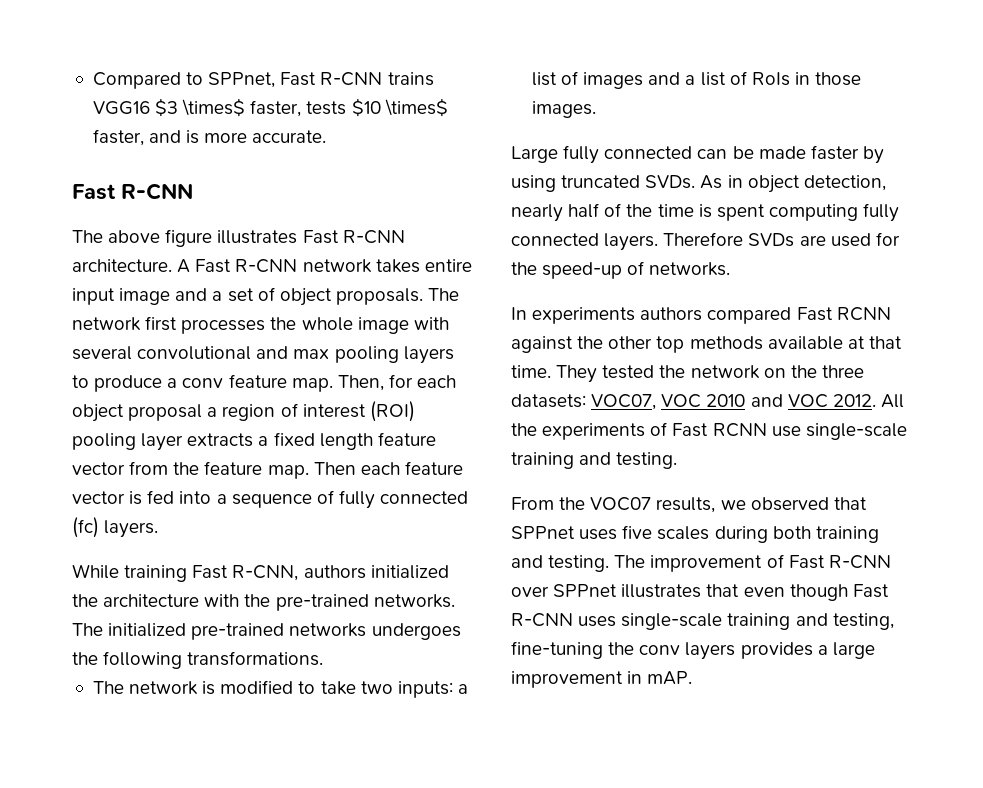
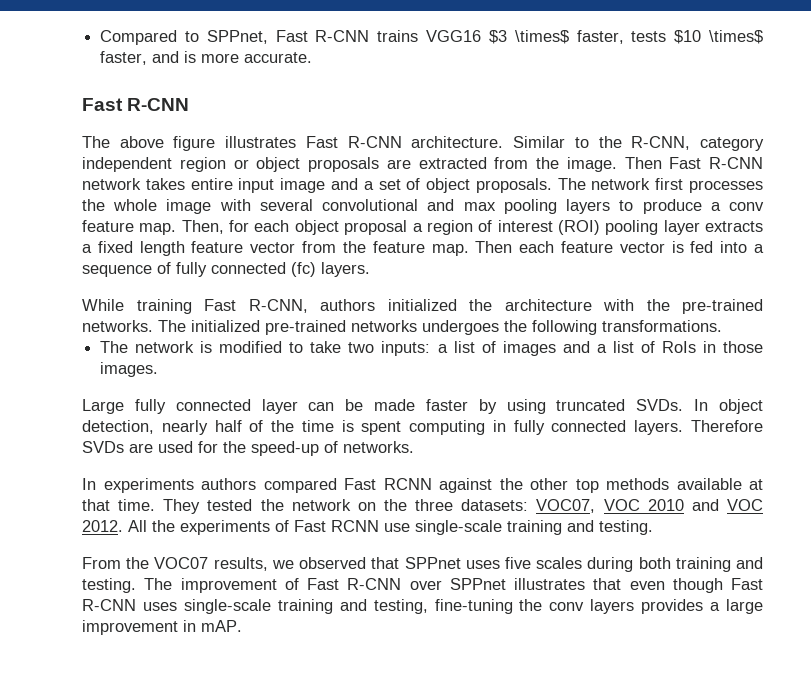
[177,259,191,273] A -> [513,136,765,151] [82,157,662,172] Similar to the R-CNN, category independent region or object proposals are extracted from the image. Then
(693, 152) none -> [261,399,298,414] layer
[700,175,743,189] As in -> [694,399,709,411] In
(858, 212) none -> [492,420,506,432] in

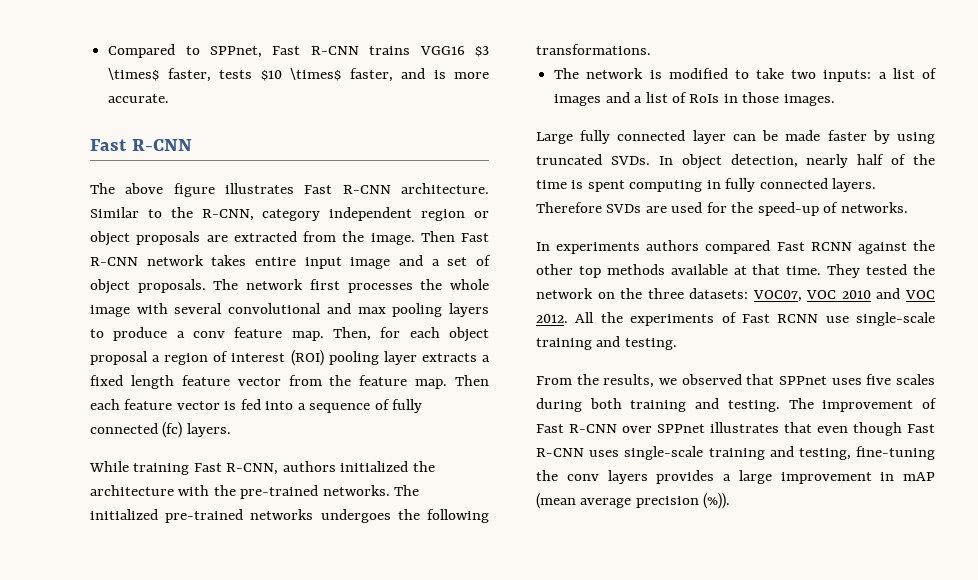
[154,557,209,569] VOC07 -> (599, 379) none
[201,620,242,632] mAP. -> [903,472,935,481] [536,493,731,509] mAP (mean average precision (%)).

